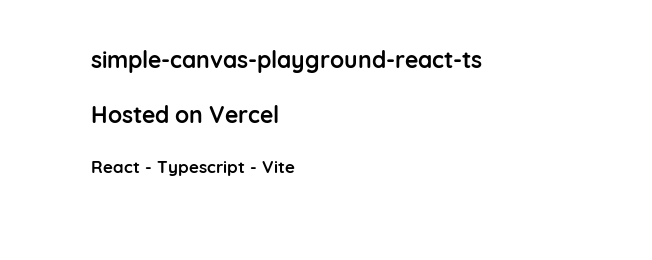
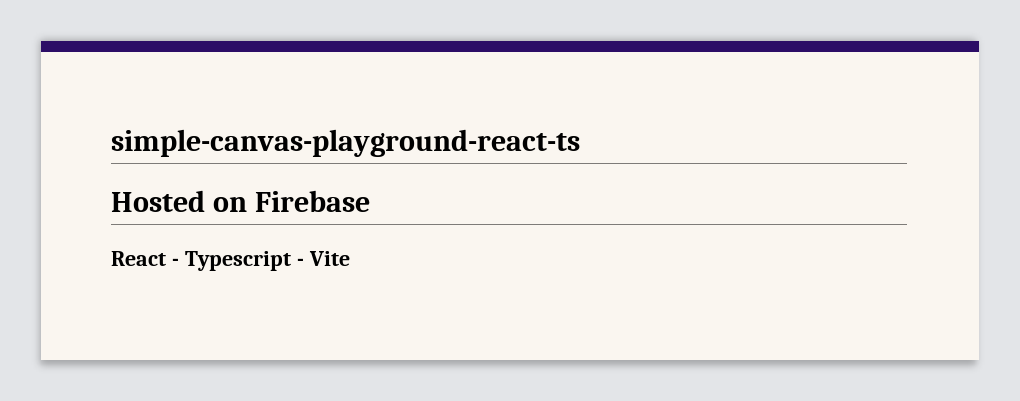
[209,105,280,123] Vercel -> [254,190,370,212] Firebase

